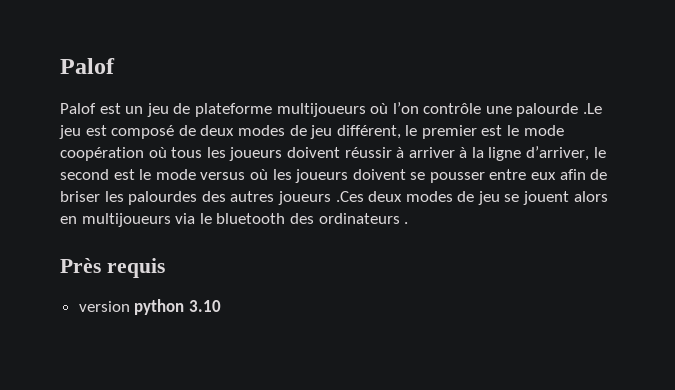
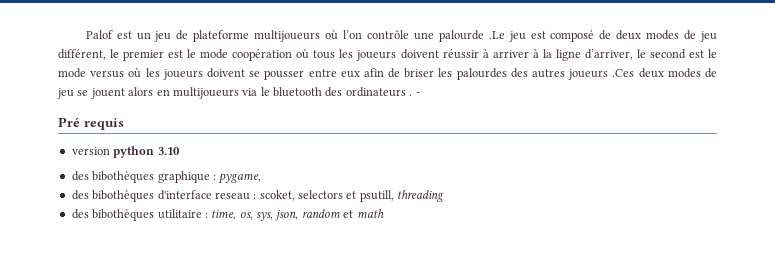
[60,58,115,74] [60,103,96,114] Palof // Palof -> [85,30,113,39] Palof
[60,258,101,273] // Près -> [415,92,420,96] [58,117,80,127] - // Pré
(221, 306) none -> [71,171,262,184] [71,190,445,202] [71,209,384,221] // des bibothèques graphique : pygame, // des bibothèques d'interface reseau : scoket, selectors et psutill, threading // des bibothèques utilitaire : time, os, sys, json, random et math

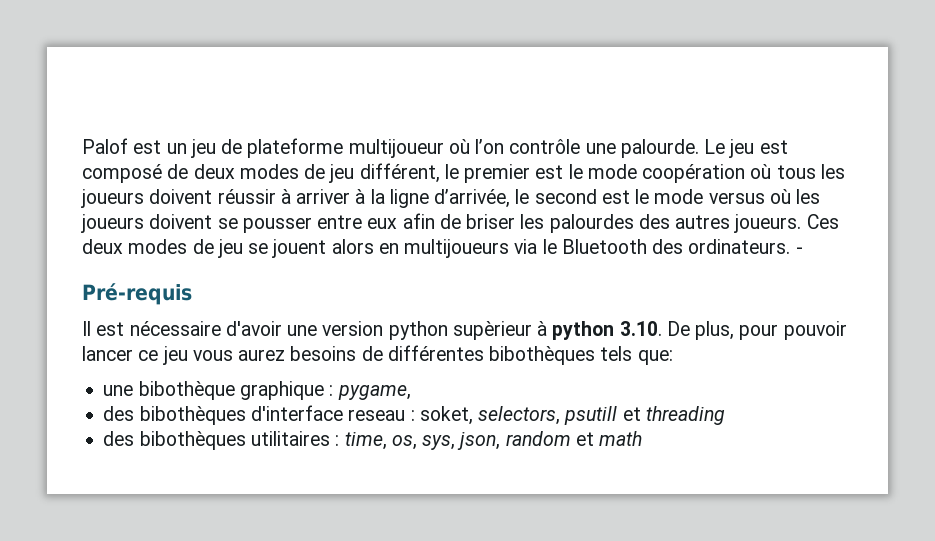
[254,30,321,42] multijoueurs -> [348,139,444,158] multijoueur
[438,30,505,42] palourde .Le -> [620,139,726,158] palourde. Le
[584,49,633,60] d’arriver, -> [434,189,511,208] d’arrivée,
[568,69,635,80] joueurs .Ces -> [734,214,839,233] joueurs. Ces
[273,87,420,97] [58,117,124,130] [71,146,180,158] [71,171,155,183] bluetooth des ordinateurs . - // Pré requis // version python 3.10 // des bibothèques -> [561,239,803,254] [82,283,192,305] [82,321,847,340] [82,345,673,365] [103,381,235,400] Bluetooth des ordinateurs. - // Pré-requis // Il est nécessaire d'avoir une version python supèrieur à python 3.10. De plus, pour pouvoir lancer ce jeu vous aurez besoins de différentes bibothèques tels que: // une bibothèque
[259,190,394,202] scoket, selectors et psutill, -> [419,406,641,425] soket, selectors, psutill et
[157,209,202,219] utilitaire -> [250,431,330,446] utilitaires

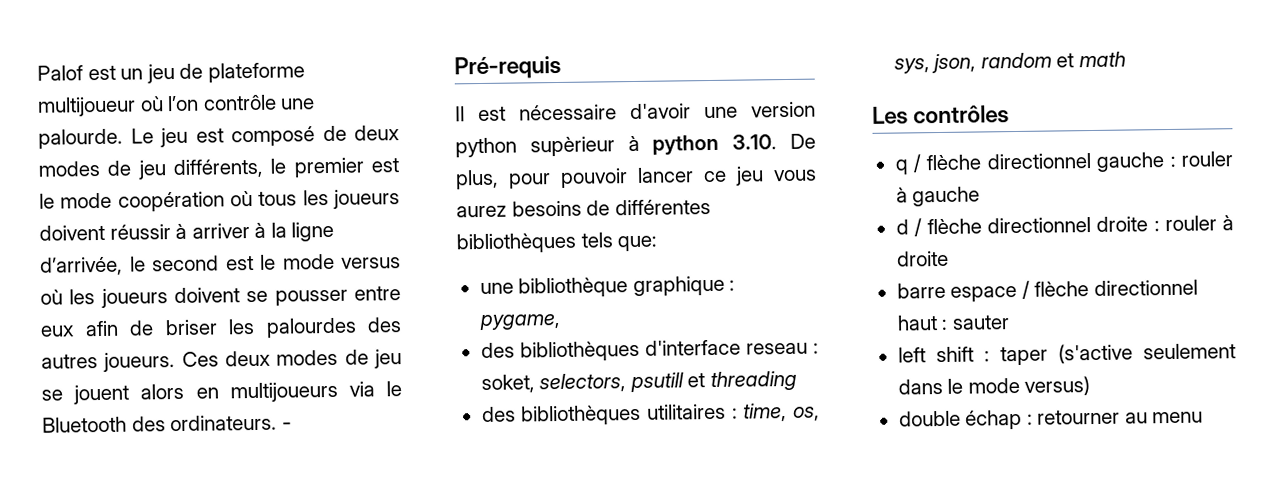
[359,163,440,183] différent, -> [173,158,264,179] différents,
[489,346,596,365] bibothèques -> [456,232,577,254] bibliothèques
[138,381,235,400] bibothèque -> [518,277,629,298] bibliothèque
[139,406,246,425] bibothèques -> [519,340,640,362] bibliothèques
[139,431,246,450] bibothèques -> [521,404,642,426] bibliothèques
(643, 438) none -> [872,105,1010,125] [894,151,1233,175] [895,186,981,207] [895,215,1234,237] [896,250,949,267] [896,279,1198,302] [896,315,1010,331] [897,343,1236,366] [897,376,1091,396] [898,409,1204,430] // Les contrôles // q / flèche directionnel gauche : rouler à gauche // d / flèche directionnel droite : rouler à droite // barre espace / flèche directionnel haut : sauter // left shift : taper (s'active seulement dans le mode versus) // double échap : retourner au menu

